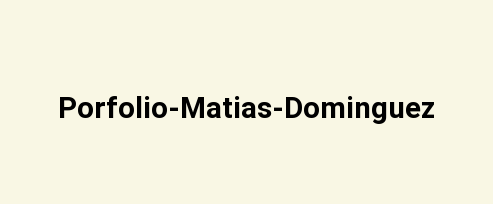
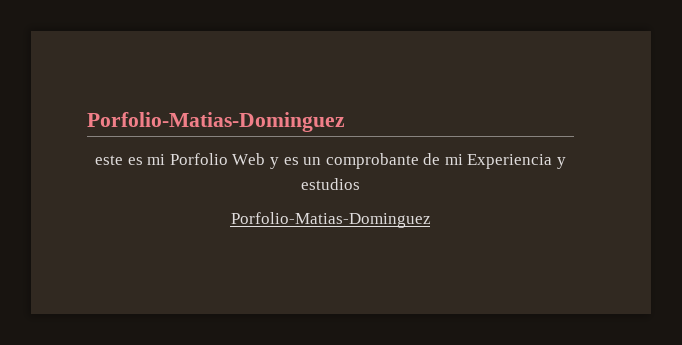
[58,96,435,124] Porfolio-Matias-Dominguez -> [87,112,345,132] [94,153,567,169] [301,178,360,190] [230,212,431,228] Porfolio-Matias-Dominguez // este es mi Porfolio Web y es un comprobante de mi Experiencia y estudios // Porfolio-Matias-Dominguez

